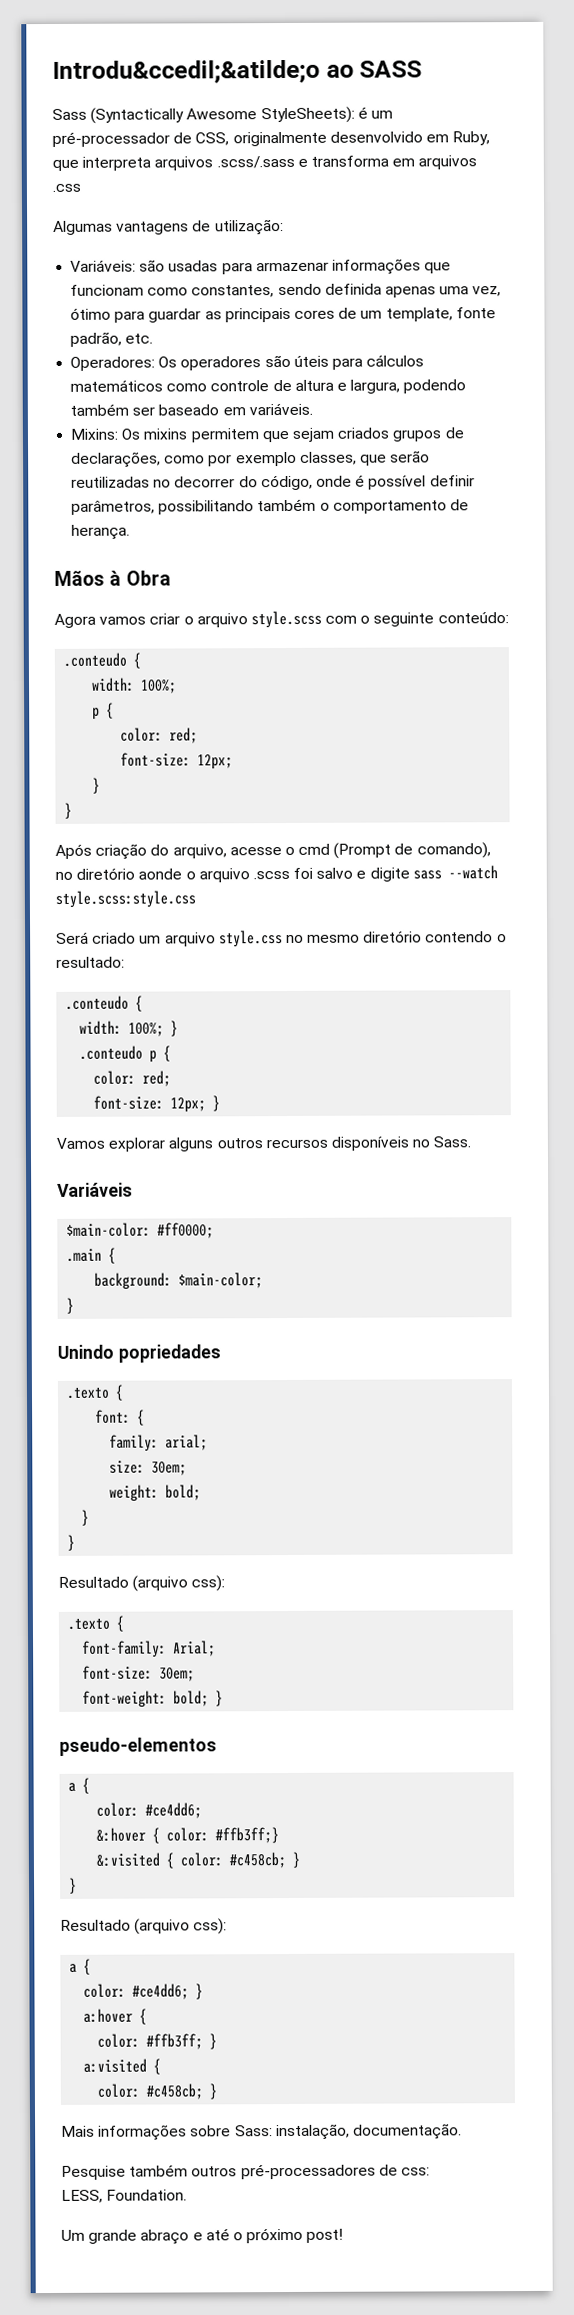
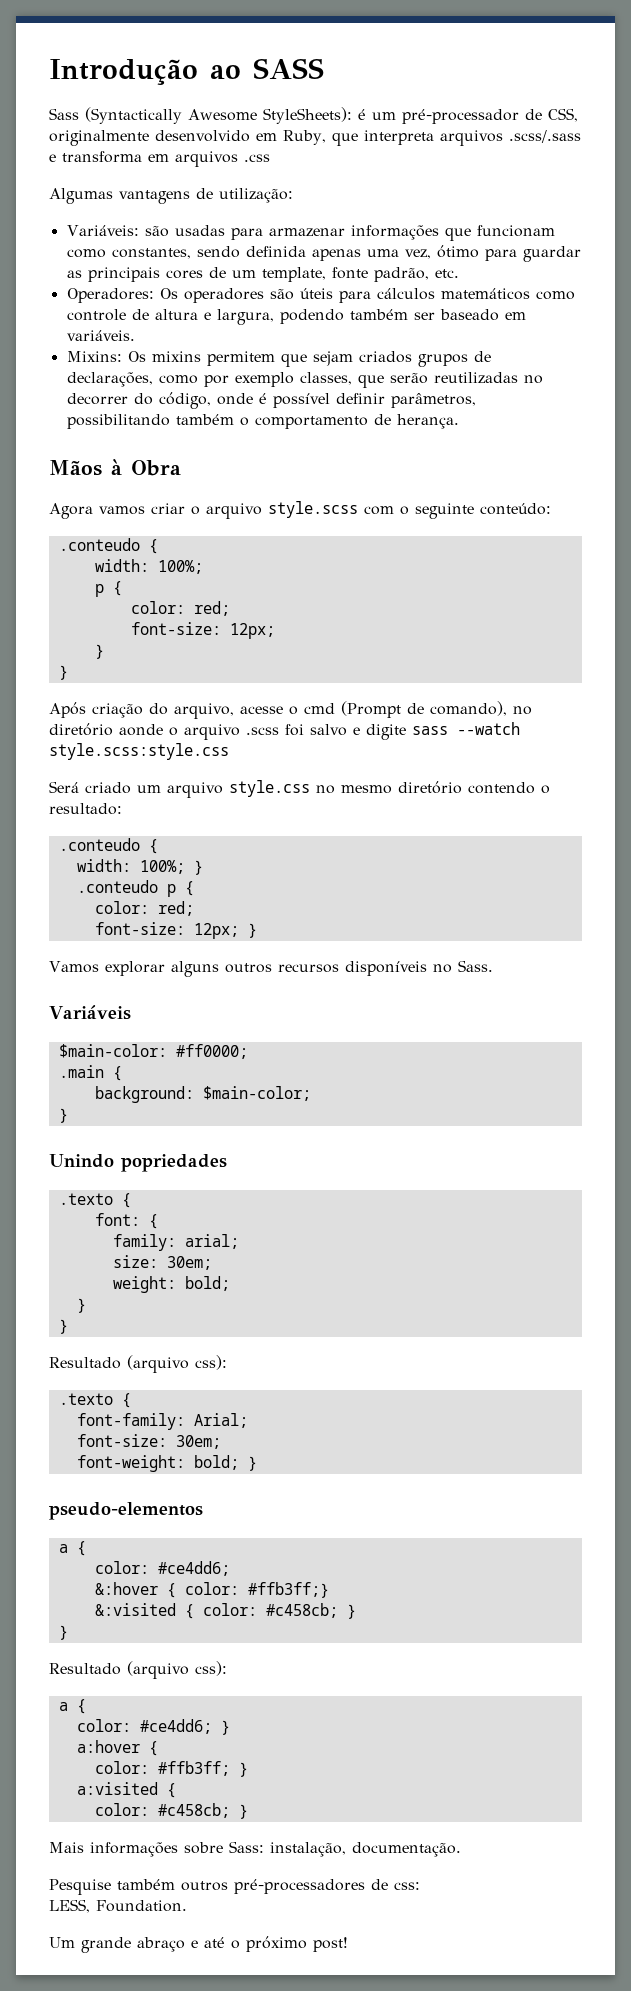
[52,59,320,84] Introdu&ccedil;&atilde;o -> [49,59,198,85] Introdução

